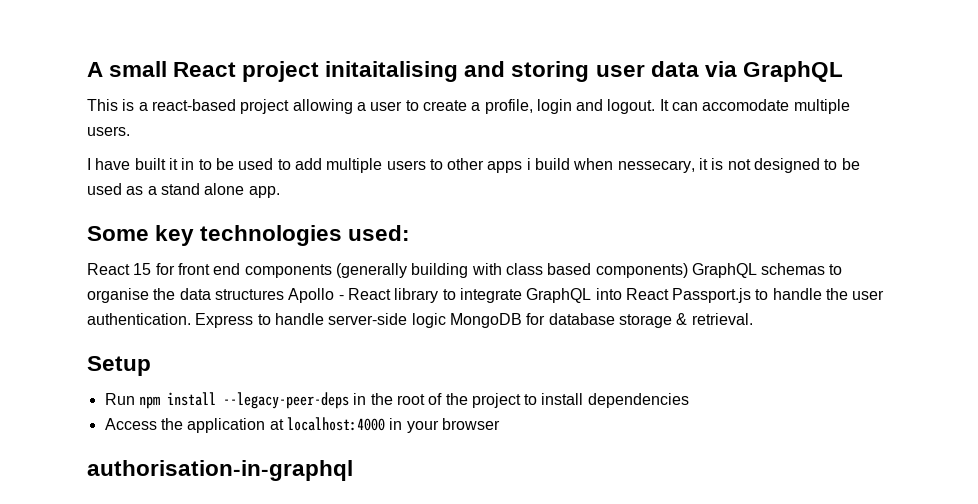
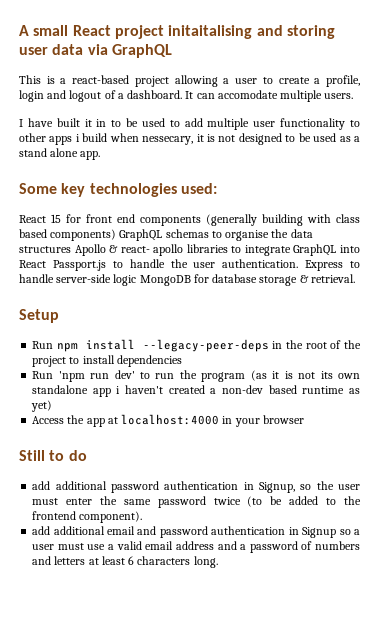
[607,99,656,114] logout. -> [69,90,183,102] logout of a dashboard.
[386,160,426,170] users -> [253,118,346,130] user functionality
[338,288,439,303] - React library -> [109,244,228,256] & react- apollo libraries
(689, 400) none -> [32,370,360,382] [32,385,360,397] [31,400,53,412] // Run 'npm run dev' to run the program (as it is not its own standalone app i haven't created a non-dev based runtime as yet)
[187,418,266,433] application -> [86,418,105,427] app
[87,460,353,481] authorisation-in-graphql -> [19,450,87,461] [32,481,361,493] [32,496,361,508] [32,511,143,523] [32,526,360,538] [32,541,360,553] [32,556,218,568] Still to do // add additional password authentication in Signup, so the user must enter the same password twice (to be added to the frontend component). // add additional email and password authentication in Signup so a user must use a valid email address and a password of numbers and letters at least 6 characters long.

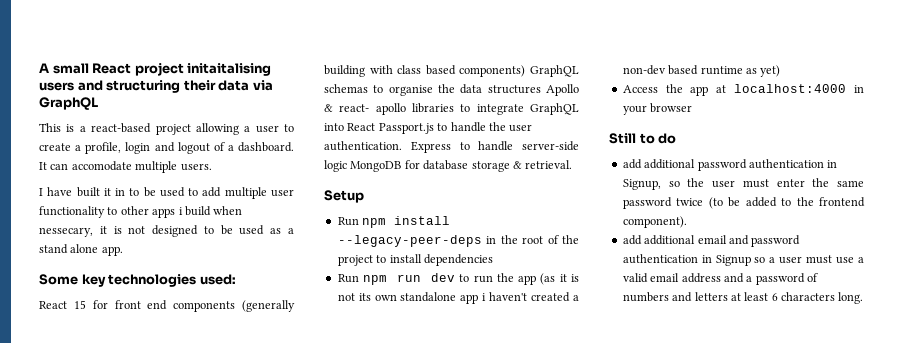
[256,25,335,39] [19,47,48,55] and storing user -> [39,80,216,93] users and structuring their
[58,370,135,382] 'npm run dev' -> [363,273,456,285] npm run dev
[201,372,246,382] program -> [518,275,537,285] app

